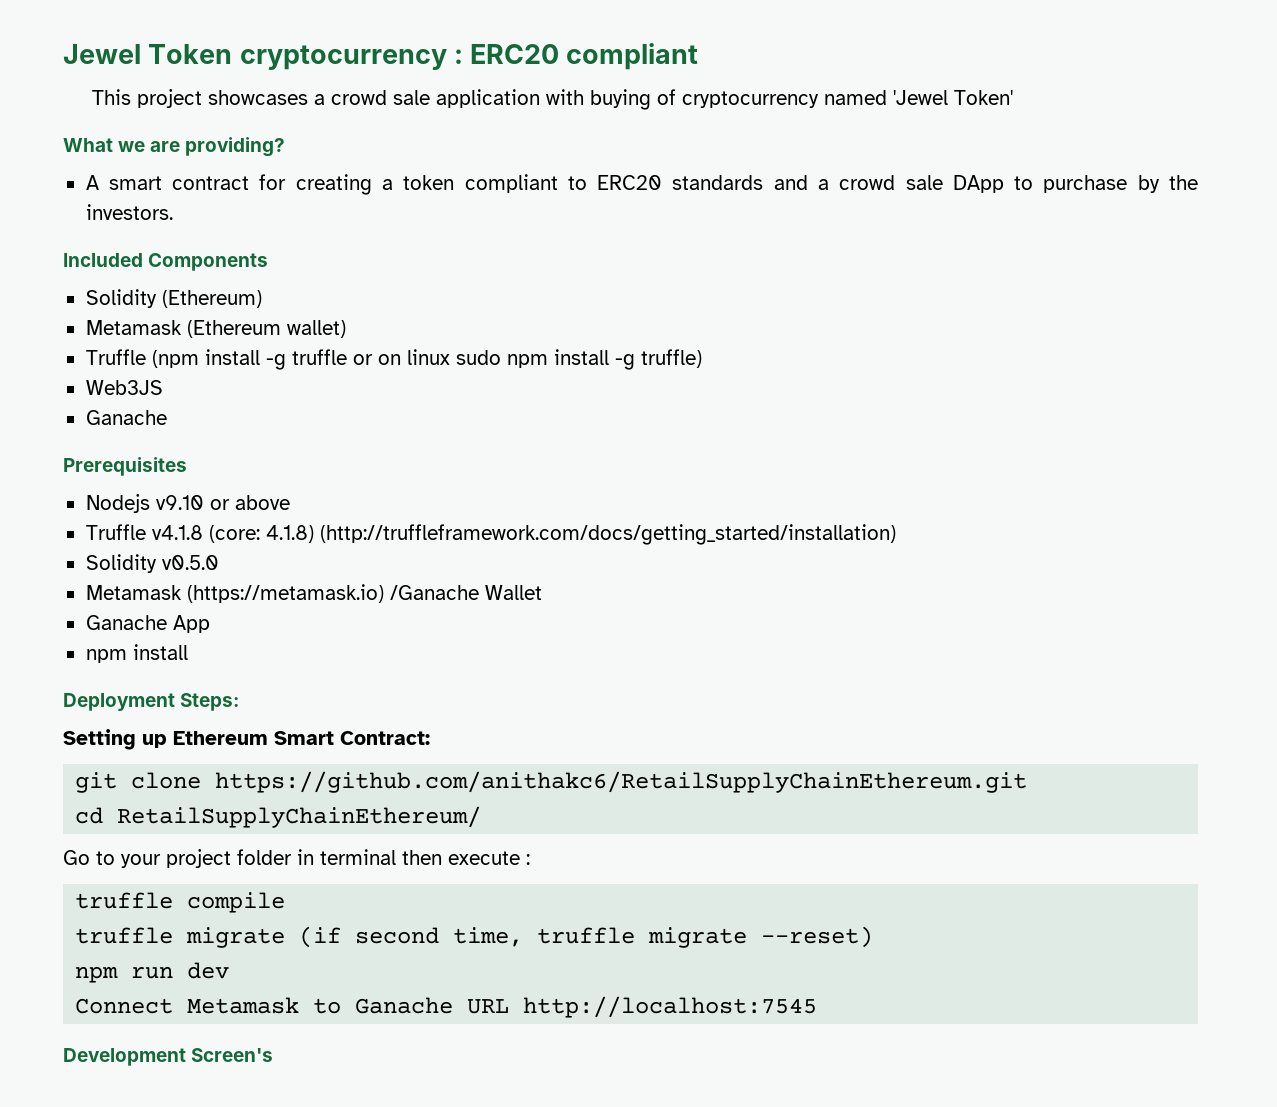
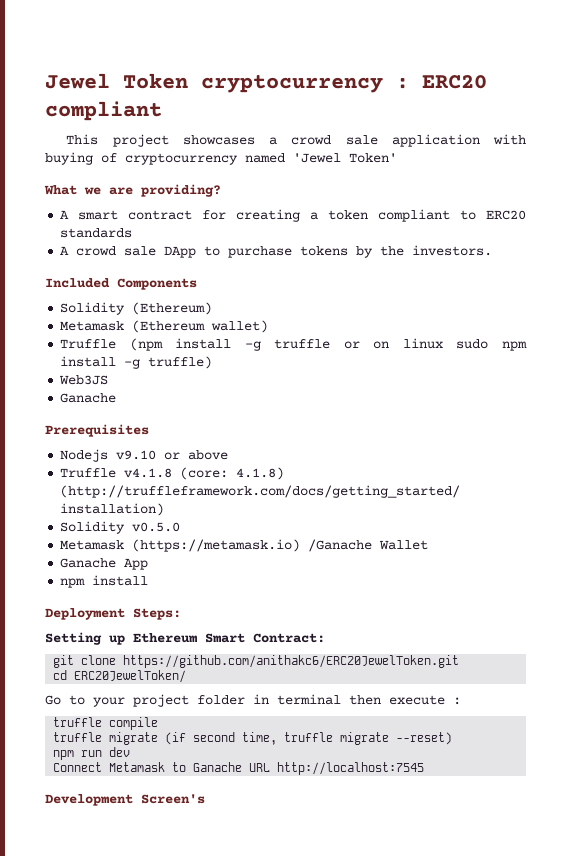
[773,175,829,190] and a -> [60,246,70,255] // A
(1128, 184) none -> [300,246,349,256] tokens
[215,771,1028,793] https://github.com/anithakc6/RetailSupplyChainEthereum.git -> [123,655,460,668] https://github.com/anithakc6/ERC20JewelToken.git
[117,806,482,828] RetailSupplyChainEthereum/ -> [74,670,187,683] ERC20JewelToken/

